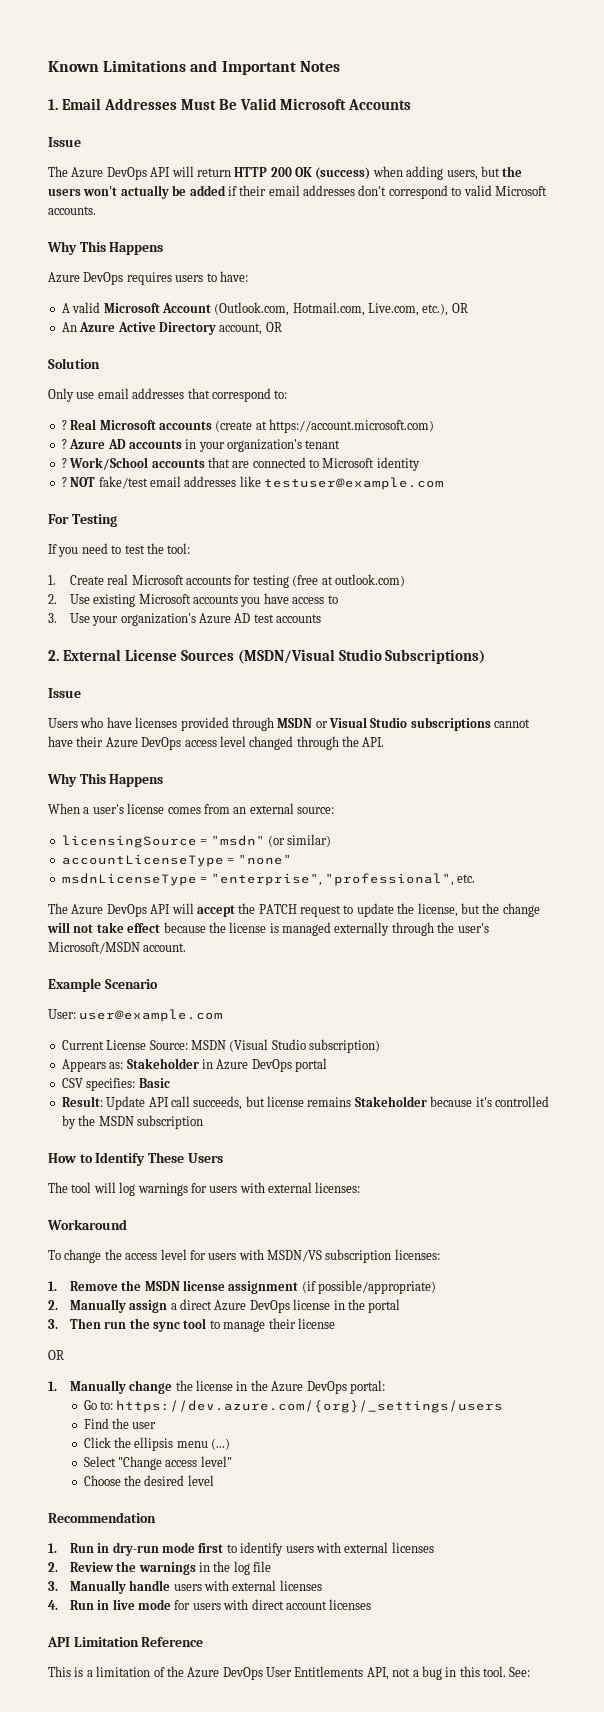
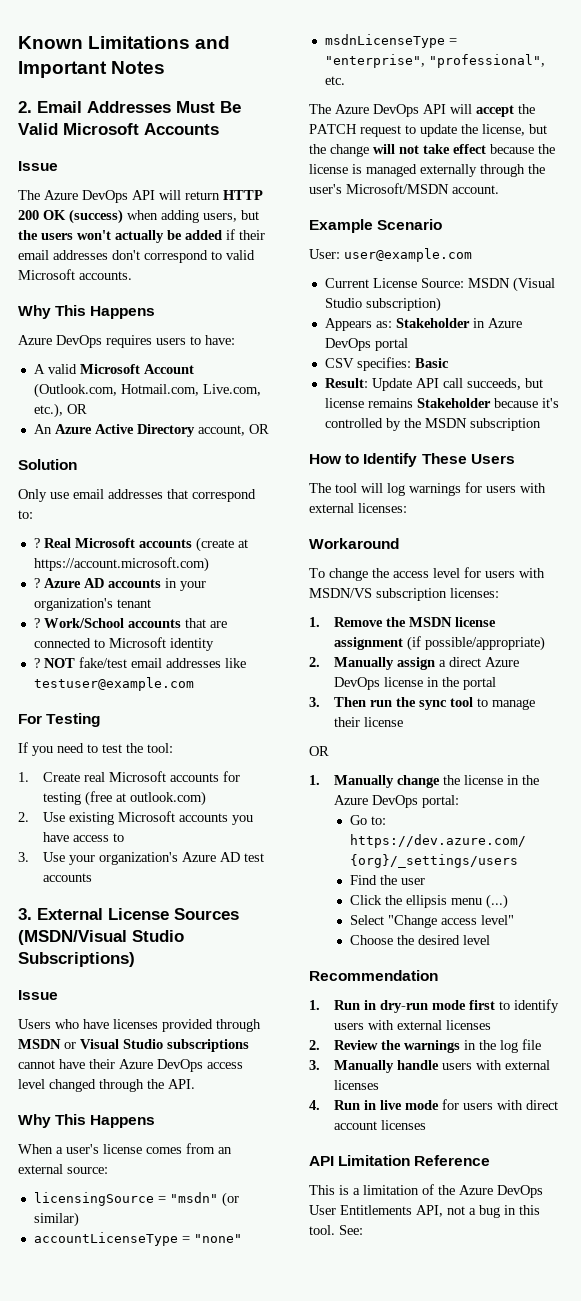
[48,99,58,110] 1. -> [18,101,32,113] 2.
[48,650,59,661] 2. -> [18,908,32,920] 3.

